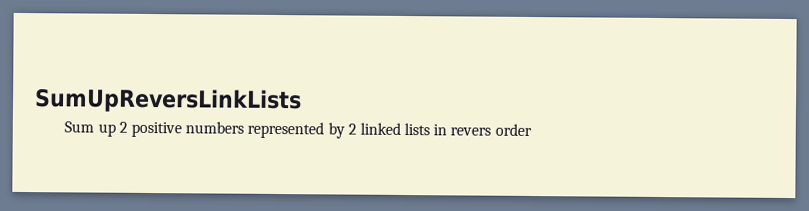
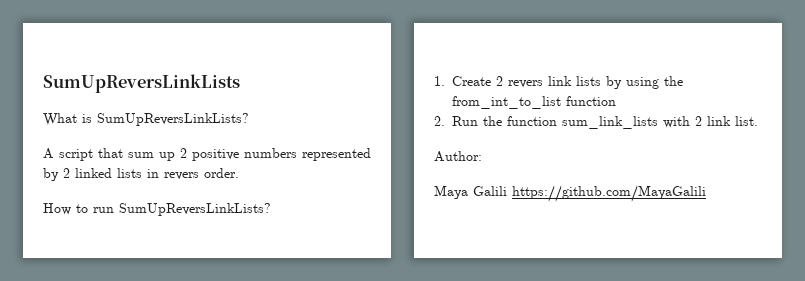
[64,121,95,133] Sum -> [43,113,249,126] [43,148,154,161] What is SumUpReversLinkLists? // A script that sum
[494,123,532,137] order -> [204,168,239,178] [43,203,271,216] [434,76,683,89] [452,96,616,109] [434,116,758,129] [434,151,482,162] [434,185,706,202] order. // How to run SumUpReversLinkLists? // 1. Create 2 revers link lists by using the from_int_to_list function // 2. Run the function sum_link_lists with 2 link list. // Author: // Maya Galili https://github.com/MayaGalili

